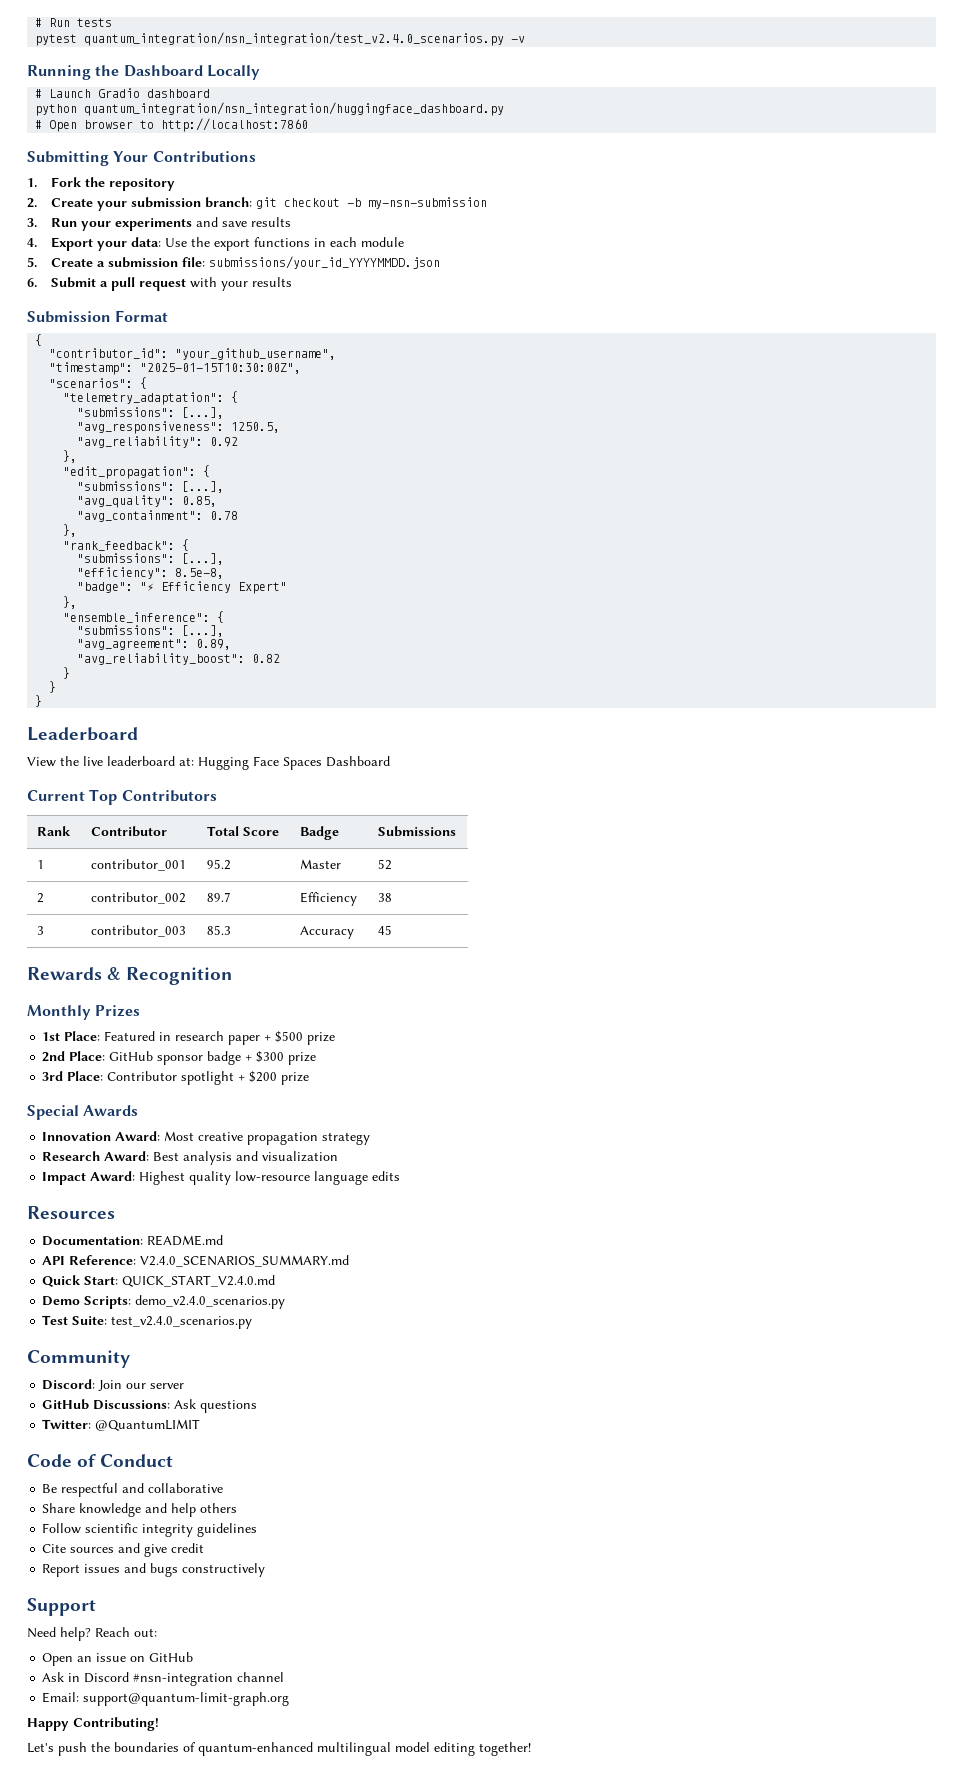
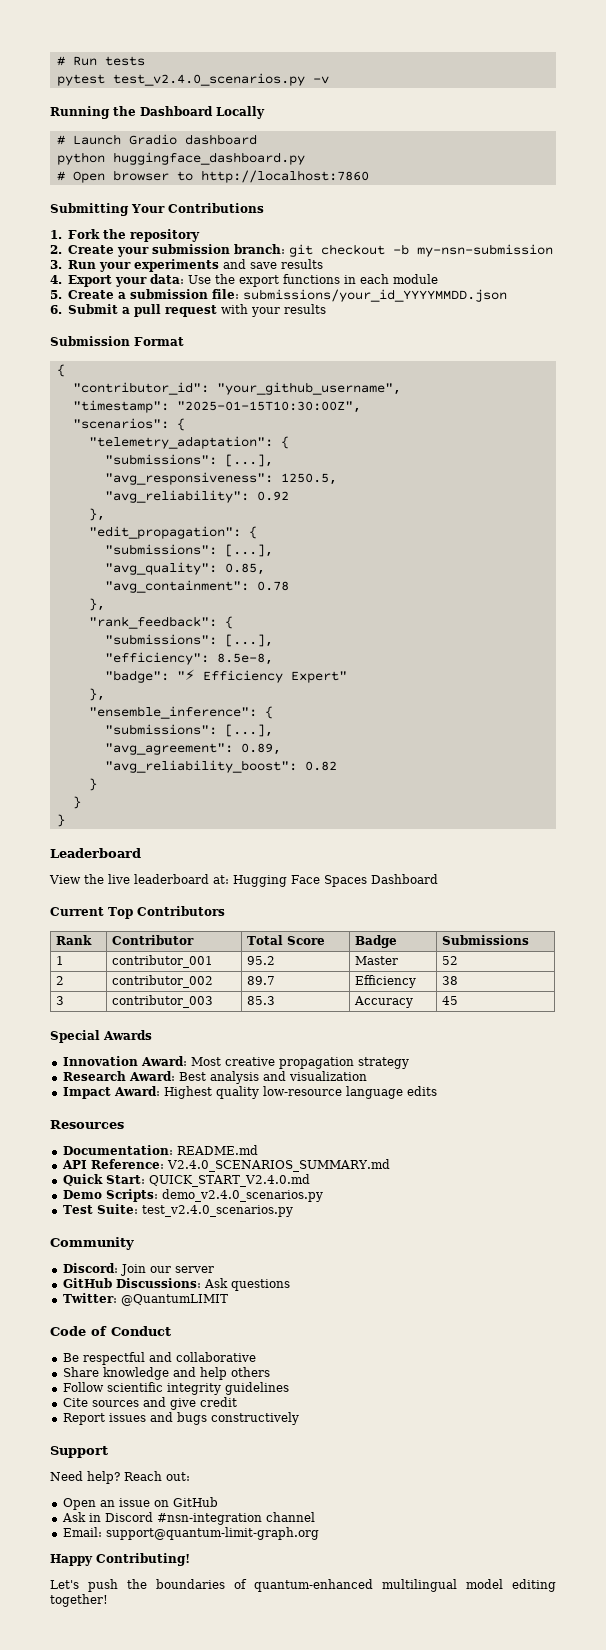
[84,32,505,46] quantum_integration/nsn_integration/test_v2.4.0_scenarios.py -> [112,73,305,86] test_v2.4.0_scenarios.py
[84,102,505,116] quantum_integration/nsn_integration/huggingface_dashboard.py -> [112,152,305,165] huggingface_dashboard.py
[27,967,233,985] [27,1005,141,1020] [42,1031,336,1045] [42,1051,317,1065] [42,1071,310,1085] // Rewards & Recognition // Monthly Prizes // 1st Place: Featured in research paper + $500 prize // 2nd Place: GitHub sponsor badge + $300 prize // 3rd Place: Contributor spotlight + $200 prize -> (458, 1000) none

